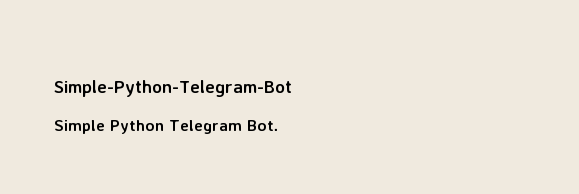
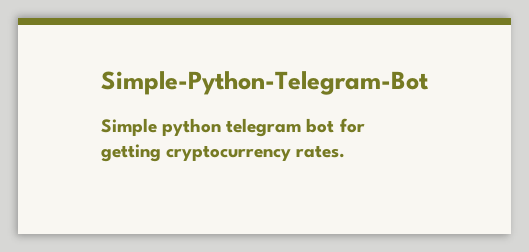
[110,120,279,134] Python Telegram Bot. -> [162,118,365,137] [101,144,346,162] python telegram bot for getting cryptocurrency rates.

